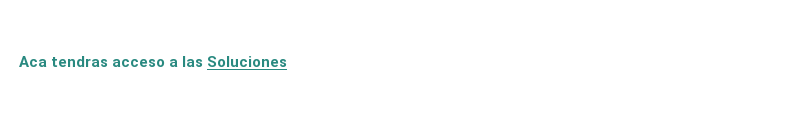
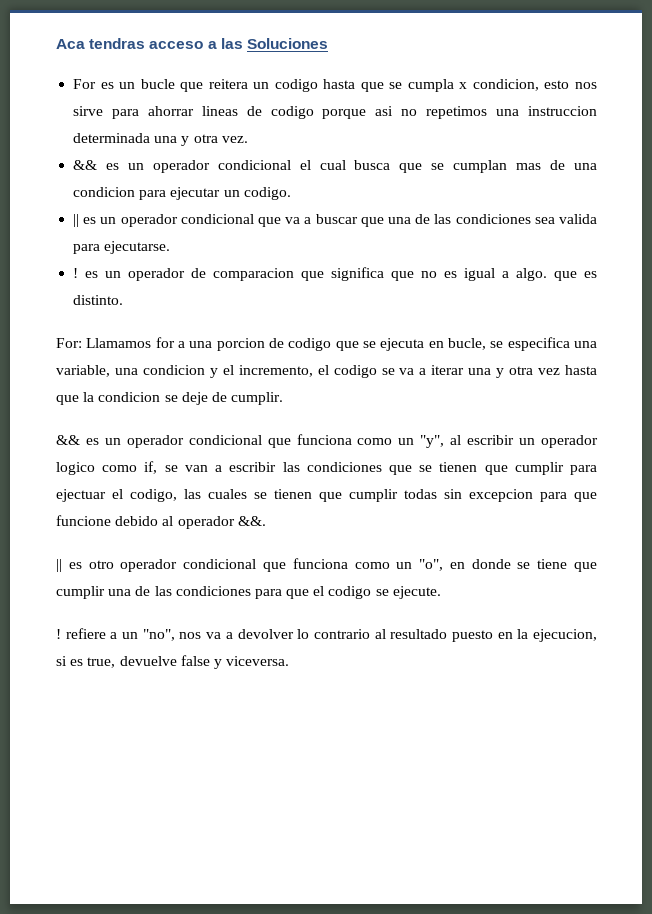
(288, 61) none -> [73,79,597,92] [73,106,597,119] [73,133,248,146] [73,160,597,173] [73,187,291,200] [73,214,597,227] [73,241,171,254] [73,267,597,281] [73,295,124,305] [56,337,597,351] [56,365,597,378] [56,392,284,405] [56,434,598,448] [56,461,598,475] [56,489,597,502] [56,515,266,529] [56,558,597,572] [56,586,441,599] [56,628,597,642] [56,655,290,669] // For es un bucle que reitera un codigo hasta que se cumpla x condicion, esto nos sirve para ahorrar lineas de codigo porque asi no repetimos una instruccion determinada una y otra vez. // && es un operador condicional el cual busca que se cumplan mas de una condicion para ejecutar un codigo. // || es un operador condicional que va a buscar que una de las condiciones sea valida para ejecutarse. // ! es un operador de comparacion que significa que no es igual a algo. que es distinto. // For: Llamamos for a una porcion de codigo que se ejecuta en bucle, se especifica una variable, una condicion y el incremento, el codigo se va a iterar una y otra vez hasta que la condicion se deje de cumplir. // && es un operador condicional que funciona como un "y", al escribir un operador logico como if, se van a escribir las condiciones que se tienen que cumplir para ejectuar el codigo, las cuales se tienen que cumplir todas sin excepcion para que funcione debido al operador &&. // || es otro operador condicional que funciona como un "o", en donde se tiene que cumplir una de las condiciones para que el codigo se ejecute. // ! refiere a un "no", nos va a devolver lo contrario al resultado puesto en la ejecucion, si es true, devuelve false y viceversa.

